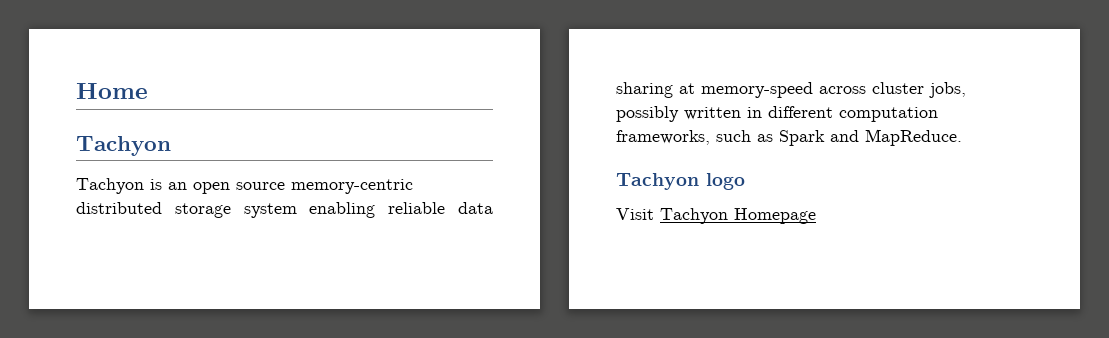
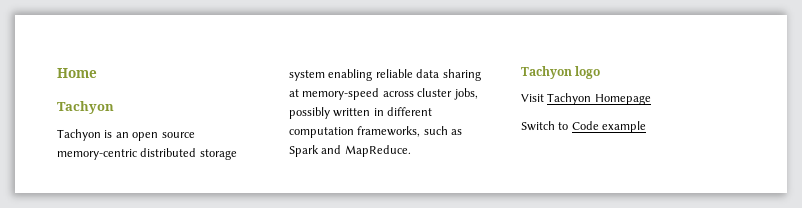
(816, 216) none -> [521,121,647,133] // Switch to Code example

